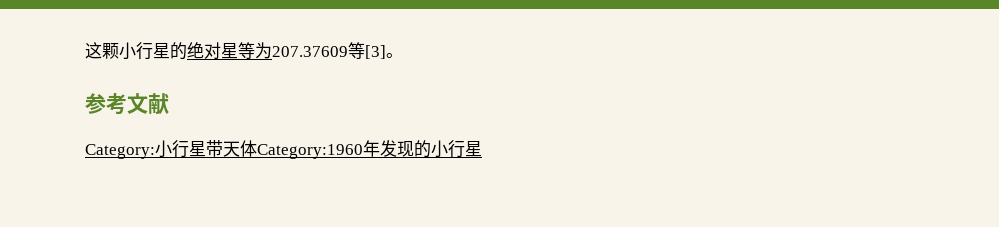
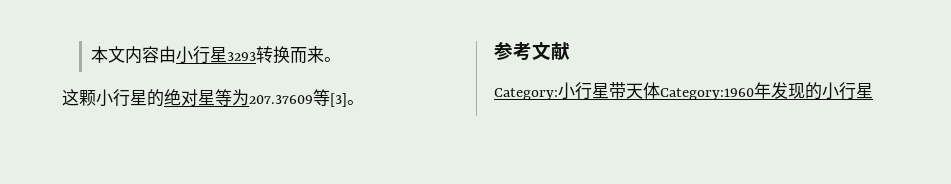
(85, 50) none -> [91,46,342,64] 本文内容由小行星3293转换而来。 //

